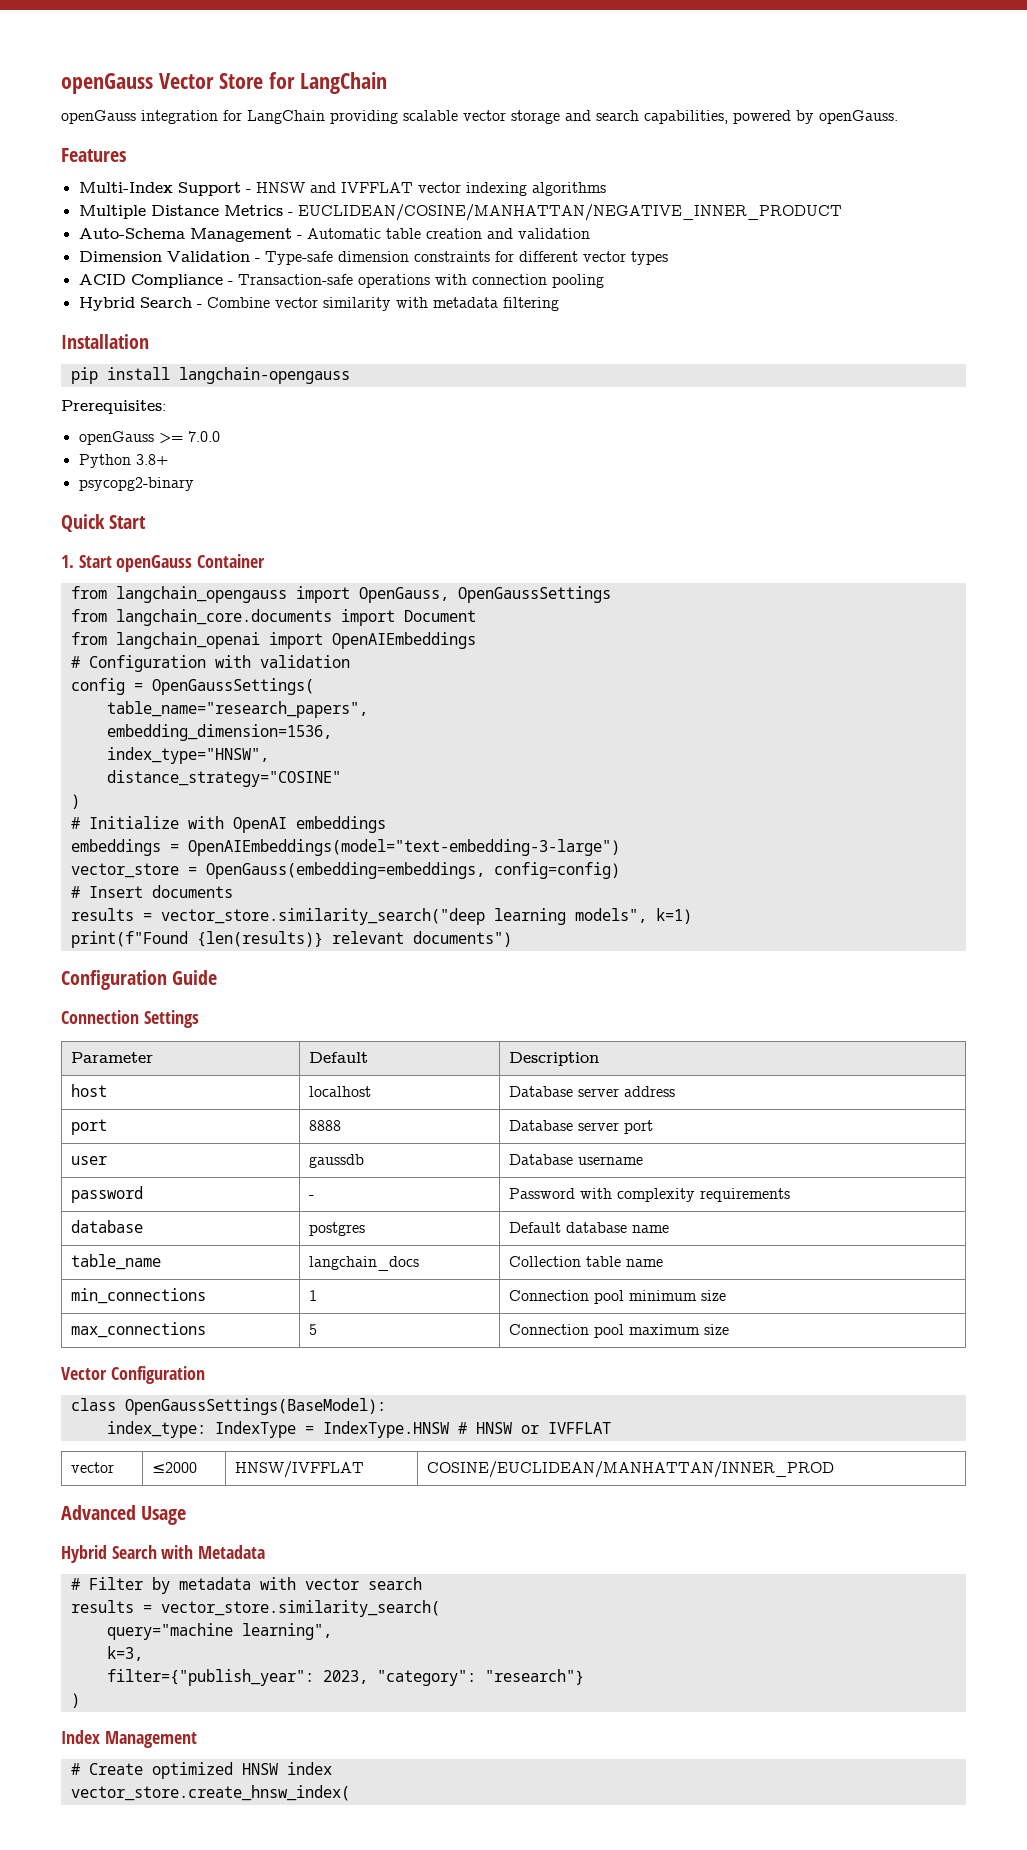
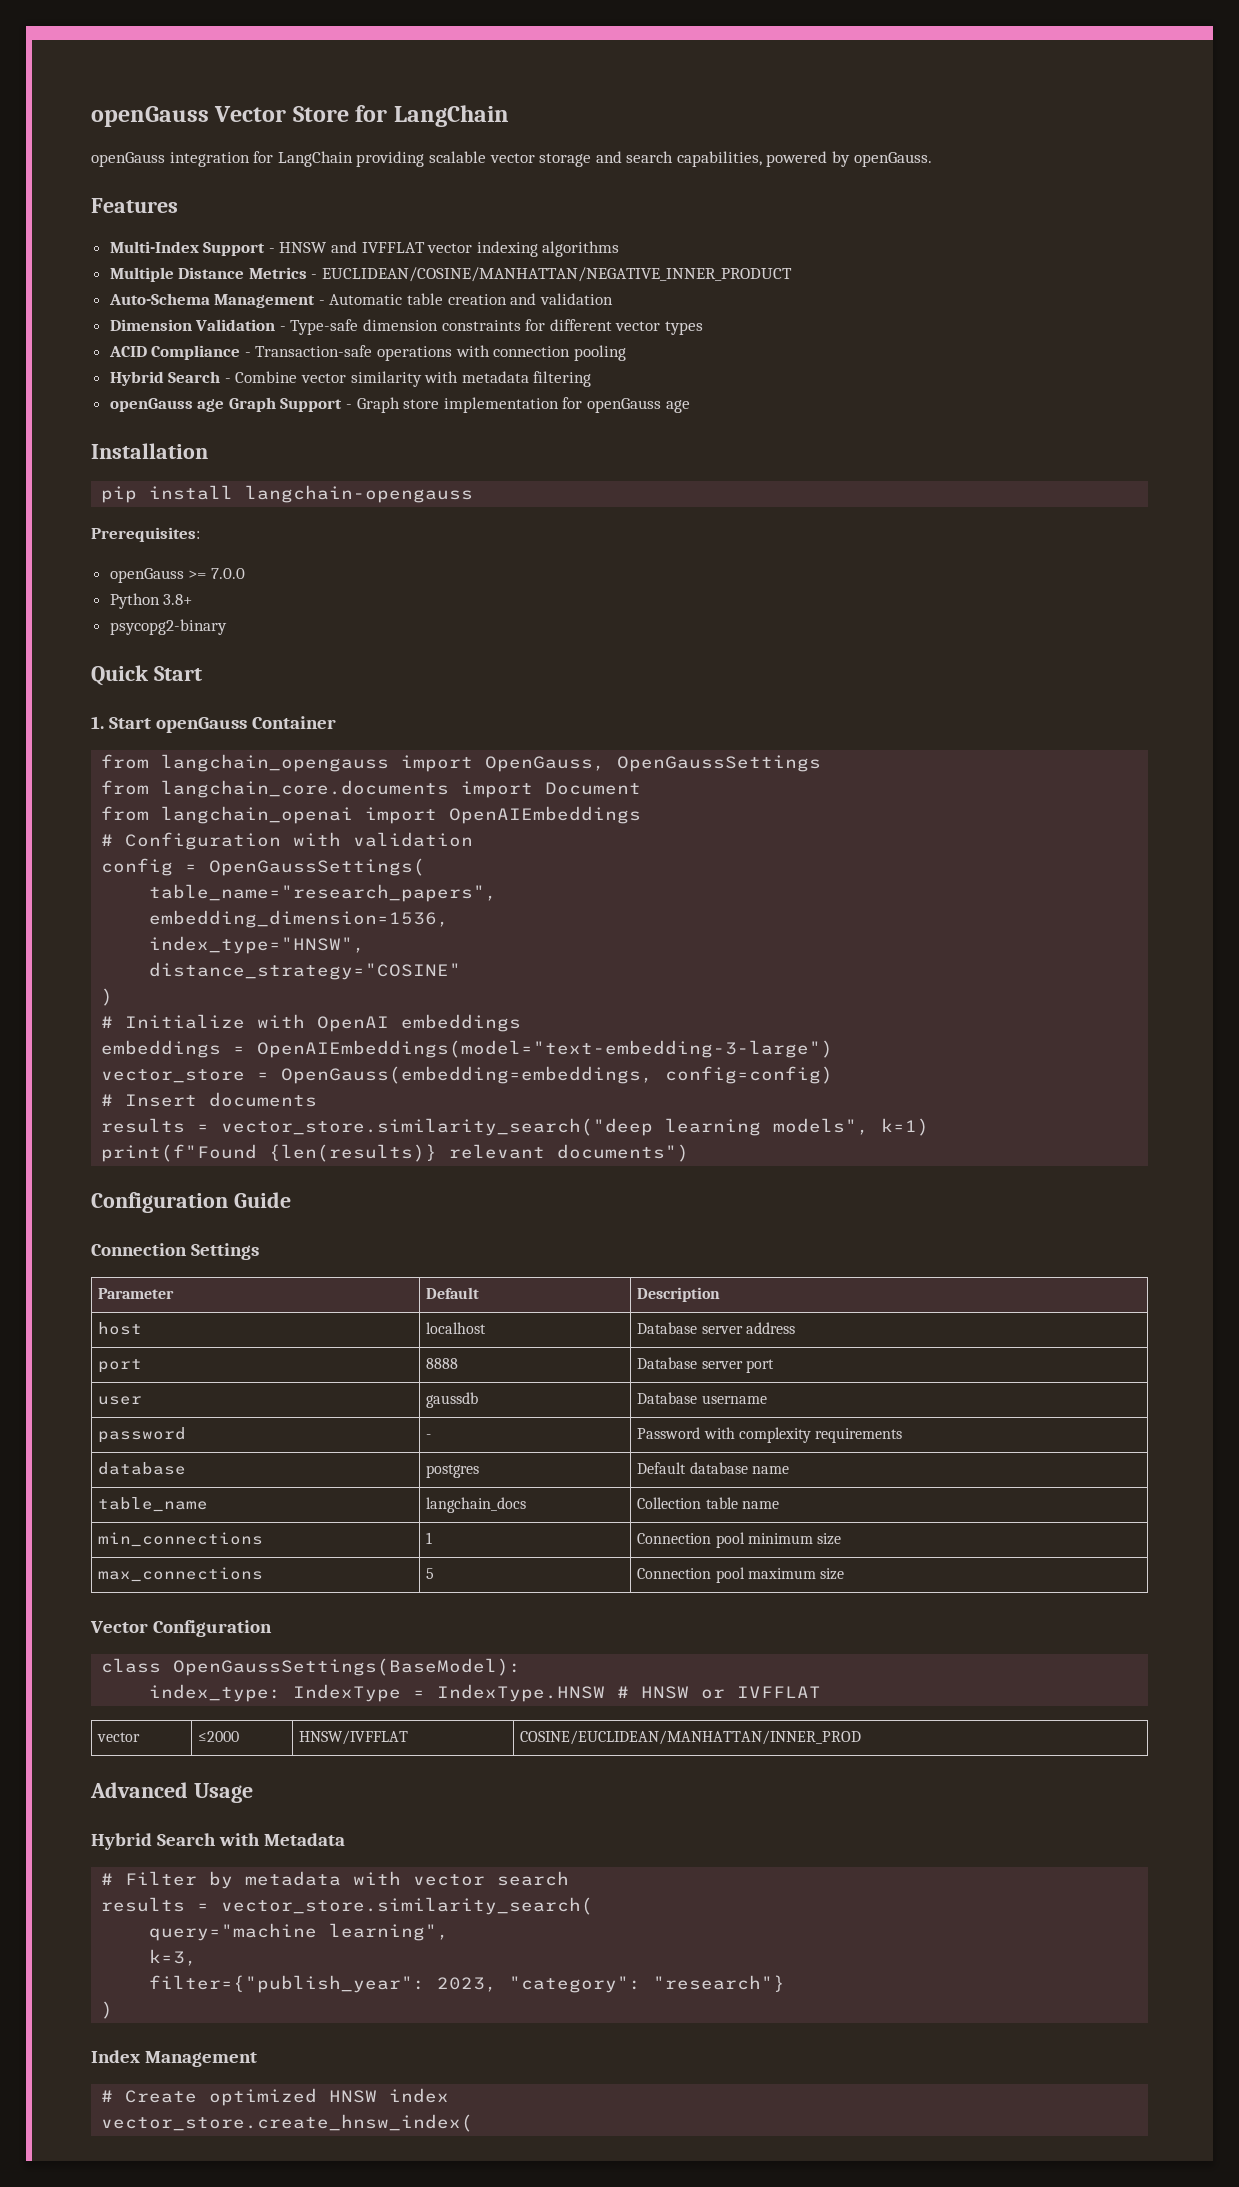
(559, 304) none -> [109,397,690,413] // openGauss age Graph Support - Graph store implementation for openGauss age

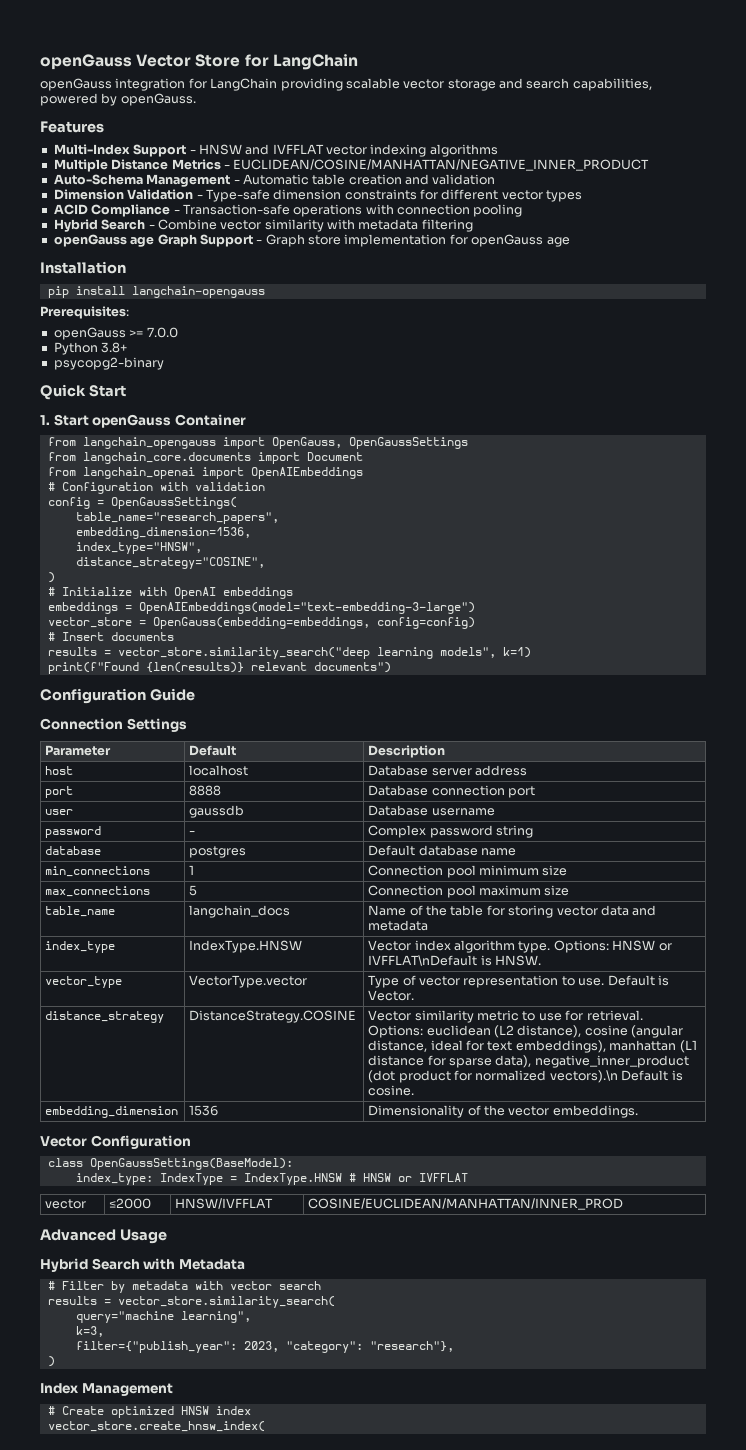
[149,962,462,980] distance_strategy="COSINE" -> [75,557,265,569] distance_strategy="COSINE",
[701,1361,743,1369] server -> [431,785,505,796] connection
[637,1427,902,1443] Password with complexity requirements -> [368,825,534,838] Complex password string
[98,1497,209,1512] [426,1497,527,1513] [637,1497,779,1509] // table_name | langchain_docs | Collection table name -> (517, 852) none
(844, 1574) none -> [45,906,116,917] [189,905,291,918] [368,905,657,918] [368,920,429,931] [45,941,116,953] [189,940,303,953] [368,940,672,953] [368,955,542,966] [45,976,123,988] [189,975,308,988] [368,975,669,988] [368,990,415,1001] [45,1011,165,1023] [189,1010,357,1023] [368,1010,643,1023] [368,1025,684,1038] [368,1040,697,1053] [368,1055,689,1068] [368,1070,683,1083] [368,1085,415,1096] [45,1106,179,1118] [189,1105,219,1116] [368,1105,638,1118] // table_name | langchain_docs | Name of the table for storing vector data and metadata // index_type | IndexType.HNSW | Vector index algorithm type. Options: HNSW or IVFFLAT\nDefault is HNSW. // vector_type | VectorType.vector | Type of vector representation to use. Default is Vector. // distance_strategy | DistanceStrategy.COSINE | Vector similarity metric to use for retrieval. Options: euclidean (L2 distance), cosine (angular distance, ideal for text embeddings), manhattan (L1 distance for sparse data), negative_inner_product (dot product for normalized vectors).\n Default is cosine. // embedding_dimension | 1536 | Dimensionality of the vector embeddings.
[653,1975,786,1992] "research"} -> [369,1341,454,1352] "research"},

